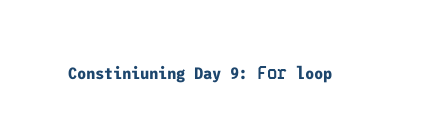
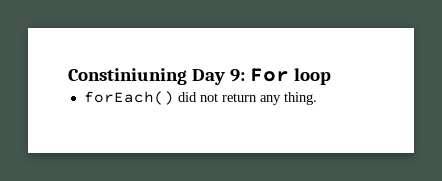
(332, 74) none -> [83,91,317,105] // forEach() did not return any thing.

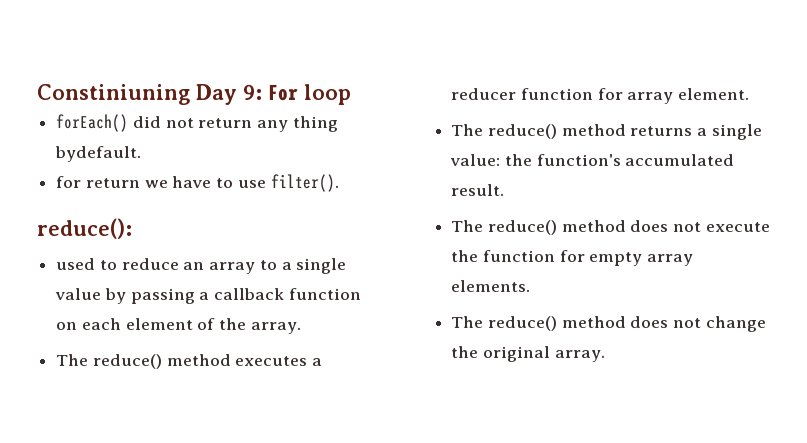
[283,92,317,105] thing. -> [292,116,338,132] [55,146,142,162] [56,174,339,192] [37,218,132,239] [56,258,347,274] [55,288,361,304] [56,318,301,334] [56,354,323,369] [451,88,750,104] [451,124,762,140] [450,154,735,166] [451,184,505,196] [451,220,770,235] [451,250,694,266] [451,280,531,292] [451,316,766,332] [451,346,605,362] thing bydefault. // for return we have to use filter(). // reduce(): // used to reduce an array to a single value by passing a callback function on each element of the array. // The reduce() method executes a reducer function for array element. // The reduce() method returns a single value: the function's accumulated result. // The reduce() method does not execute the function for empty array elements. // The reduce() method does not change the original array.

